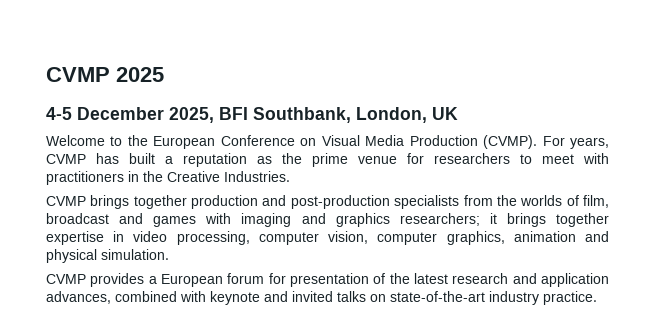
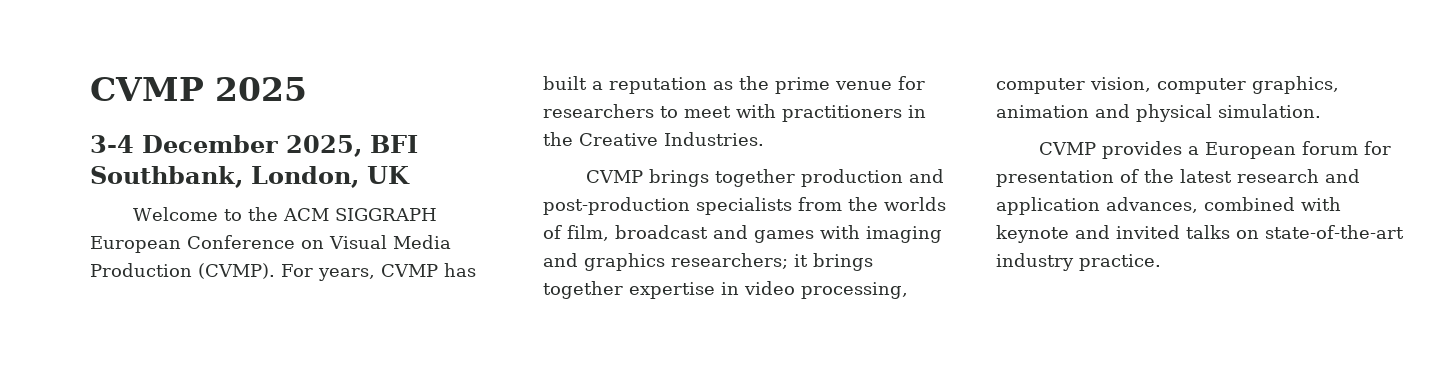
[46,107,72,120] 4-5 -> [90,135,134,153] 3-4
(148, 140) none -> [283,208,438,221] ACM SIGGRAPH

